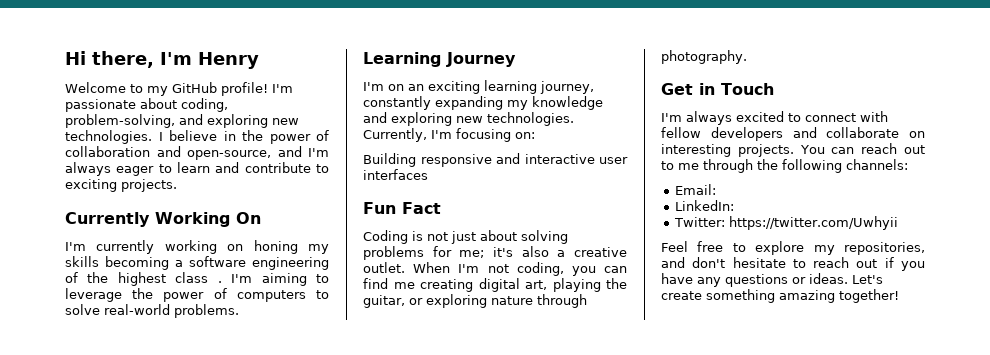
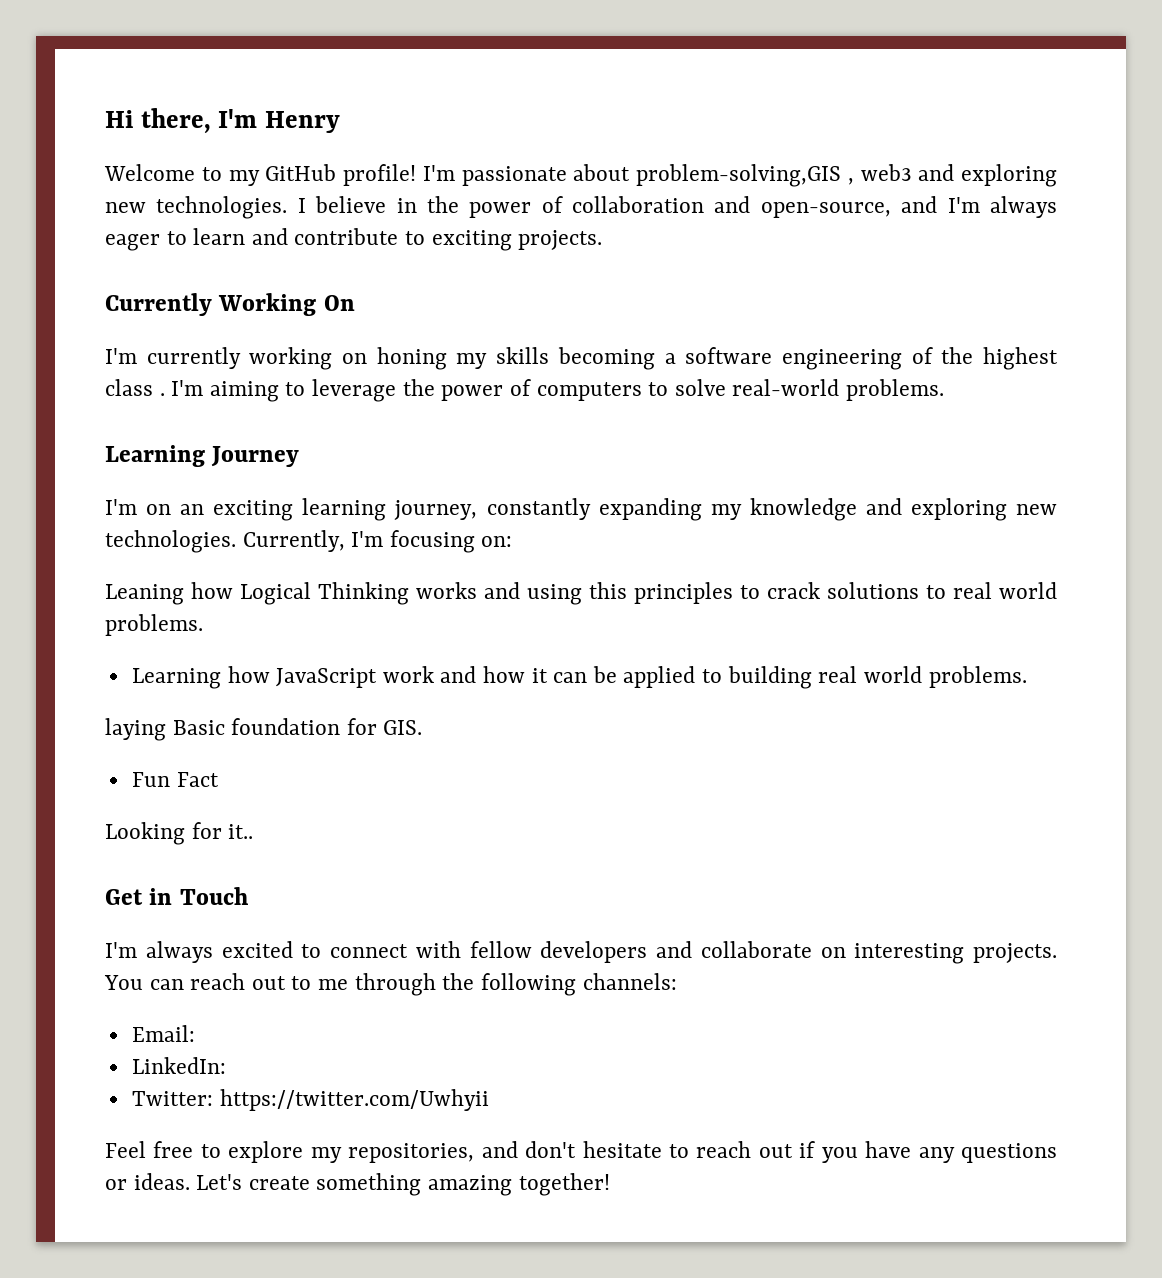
[181,98,228,112] [65,114,175,128] coding, problem-solving, -> [636,164,912,187] problem-solving,GIS , web3
[363,153,628,167] [363,169,428,180] [363,202,441,214] [363,230,568,244] [363,246,627,260] [363,262,627,276] [363,278,627,292] [363,294,587,308] [661,50,747,64] Building responsive and interactive user interfaces // Fun Fact // Coding is not just about solving problems for me; it's also a creative outlet. When I'm not coding, you can find me creating digital art, playing the guitar, or exploring nature through photography. -> [105,582,1057,605] [105,614,203,636] [131,666,1027,689] [105,718,423,741] [131,772,219,787] [105,822,254,845] Leaning how Logical Thinking works and using this principles to crack solutions to real world problems. // Learning how JavaScript work and how it can be applied to building real world problems. // laying Basic foundation for GIS. // Fun Fact // Looking for it..

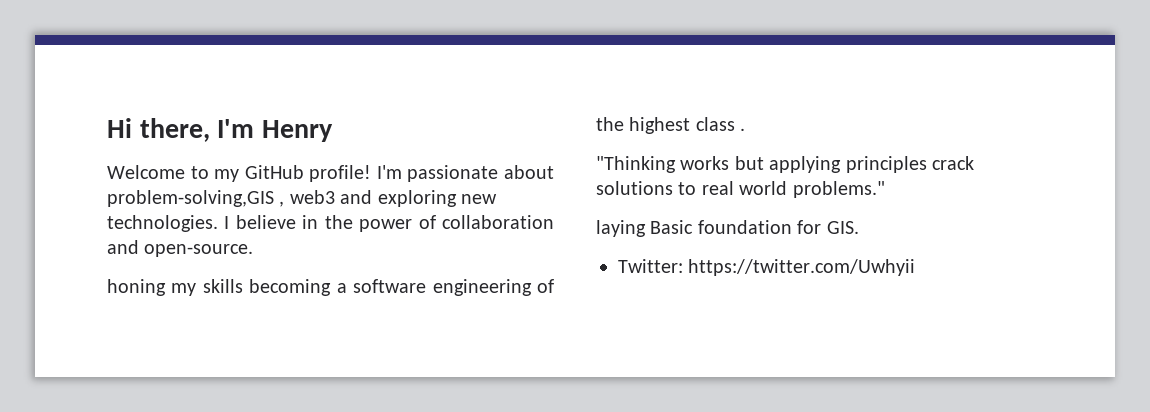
[760,196,1057,218] [105,228,603,251] [105,293,355,316] [105,347,368,370] open-source, and I'm always eager to learn and contribute to exciting projects. // Currently Working On // I'm currently working on -> [144,244,254,257] open-source. //
[171,379,944,402] [105,445,300,467] [105,498,1057,521] [105,530,513,553] [105,582,760,605] I'm aiming to leverage the power of computers to solve real-world problems. // Learning Journey // I'm on an exciting learning journey, constantly expanding my knowledge and exploring new technologies. Currently, I'm focusing on: // Leaning how Logical Thinking works and using this principles to -> [596,156,927,173] // "Thinking works but applying principles
[105,614,203,636] [131,666,1027,689] problems. // Learning how JavaScript work and how it can be applied to building real world problems. -> [792,181,885,198] problems."
[131,772,219,787] [105,822,254,845] [105,887,248,905] [105,941,1057,964] [104,973,677,996] [131,1025,195,1042] [131,1057,226,1074] [131,1089,489,1111] [105,1141,1057,1163] [105,1173,610,1196] Fun Fact // Looking for it.. // Get in Touch // I'm always excited to connect with fellow developers and collaborate on interesting projects. You can reach out to me through the following channels: // Email: // LinkedIn: // Twitter: https://twitter.com/Uwhyii // Feel free to explore my repositories, and don't hesitate to reach out if you have any questions or ideas. Let's create something amazing together! -> [618,259,916,276] Twitter: https://twitter.com/Uwhyii

